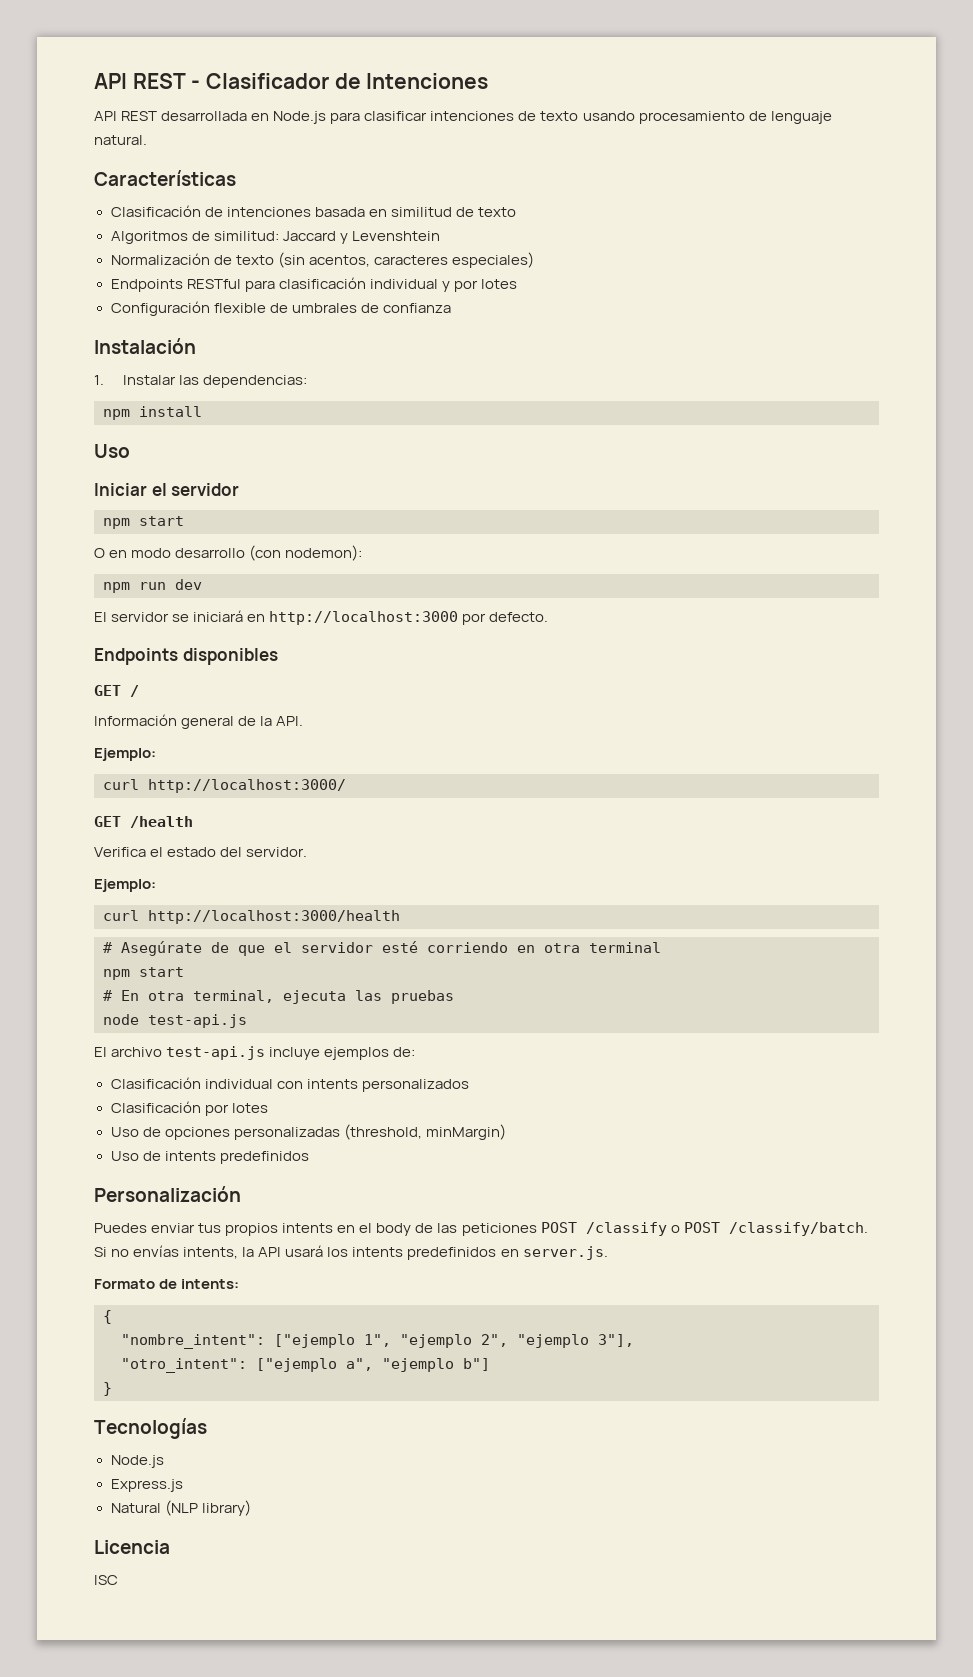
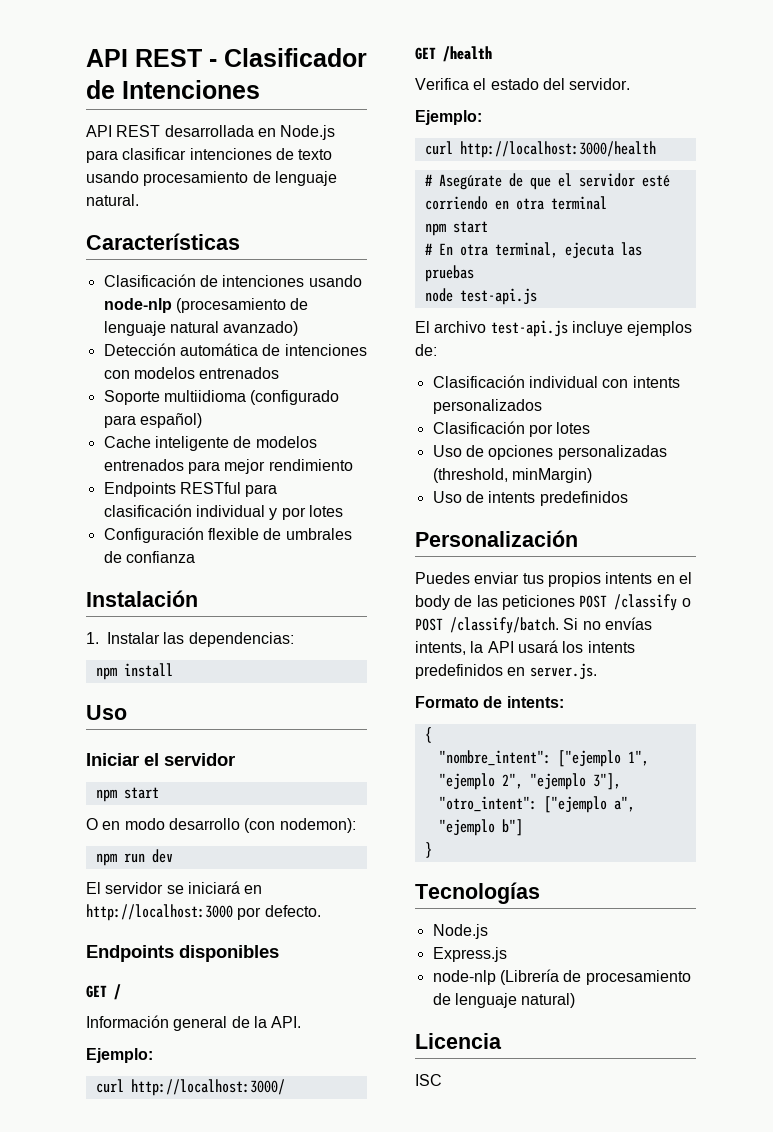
[314,207,516,217] [110,231,440,244] [110,252,534,268] basada en similitud de texto // Algoritmos de similitud: Jaccard y Levenshtein // Normalización de texto (sin acentos, caracteres especiales) -> [308,275,362,287] [103,298,309,313] [103,321,299,336] [103,343,367,356] [103,367,280,379] [103,390,340,405] [103,413,202,428] [103,436,317,451] [103,459,353,474] usando node-nlp (procesamiento de lenguaje natural avanzado) // Detección automática de intenciones con modelos entrenados // Soporte multiidioma (configurado para español) // Cache inteligente de modelos entrenados para mejor rendimiento
[110,1500,251,1516] Natural (NLP library) -> [432,969,691,985] [432,993,576,1008] node-nlp (Librería de procesamiento de lenguaje natural)

